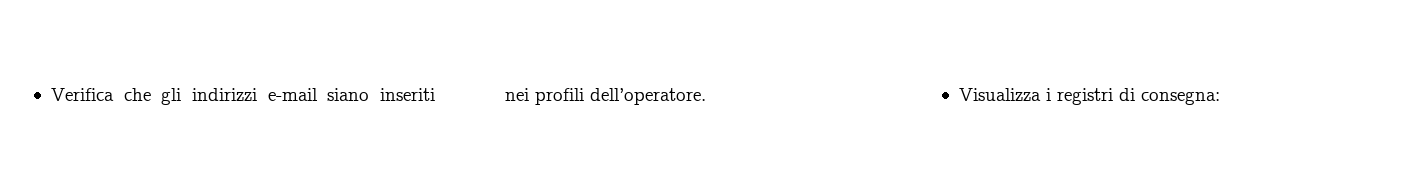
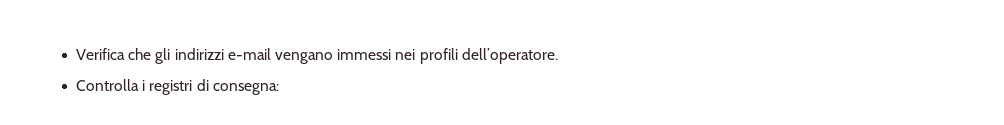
[327,88,435,101] siano inseriti -> [274,49,392,64] vengano immessi
[958,88,1041,101] Visualizza -> [76,79,140,91] Controlla

